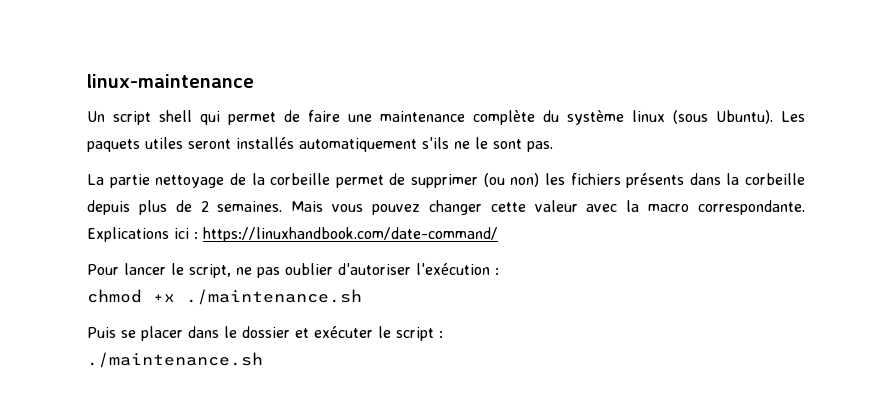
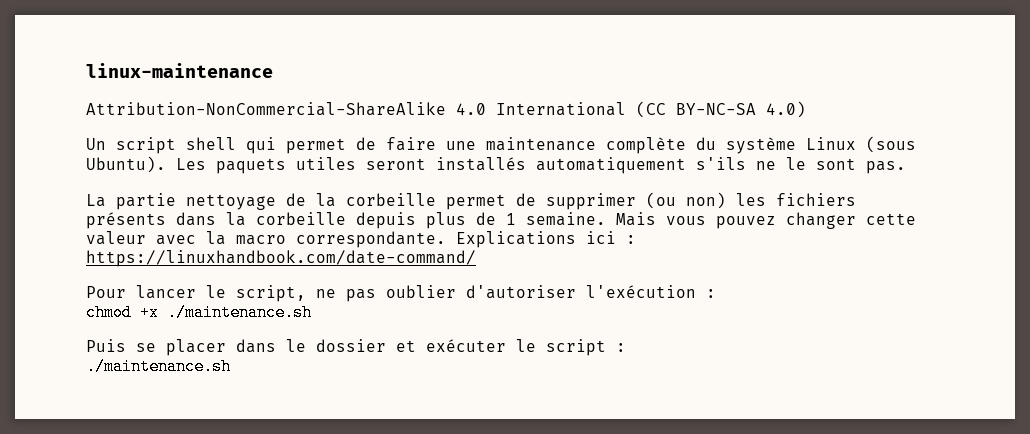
(254, 81) none -> [86,101,806,118] // Attribution-NonCommercial-ShareAlike 4.0 International (CC BY-NC-SA 4.0)
[632,110,665,122] linux -> [806,137,856,150] Linux
[200,201,283,212] 2 semaines. -> [506,212,606,226] 1 semaine.

